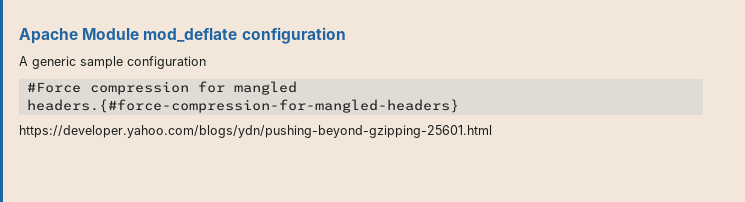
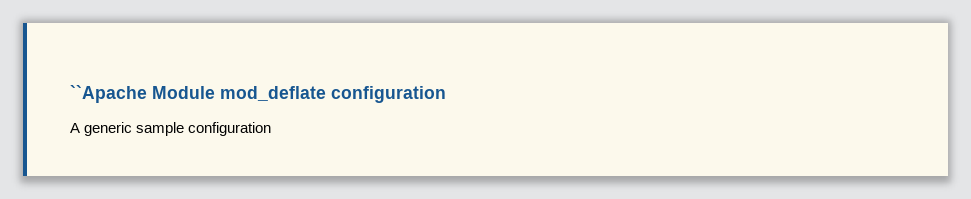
[19,28,78,44] Apache -> [70,85,147,103] ``Apache
[26,81,297,95] [26,99,459,113] [19,125,492,138] // #Force compression for mangled headers.{#force-compression-for-mangled-headers} // https://developer.yahoo.com/blogs/ydn/pushing-beyond-gzipping-25601.html -> (272, 129) none

